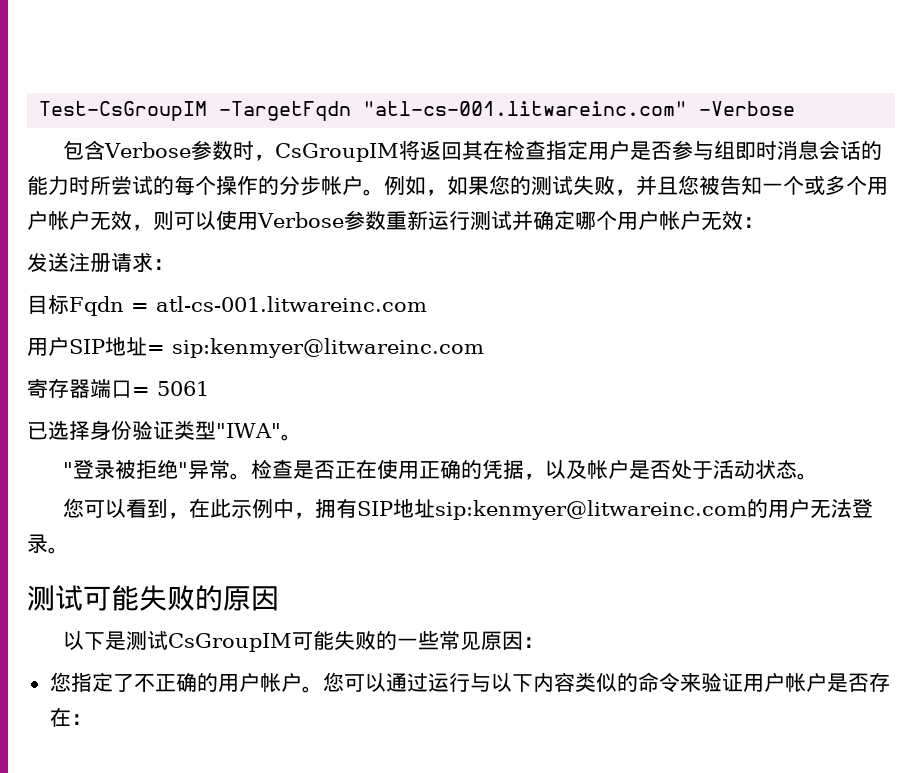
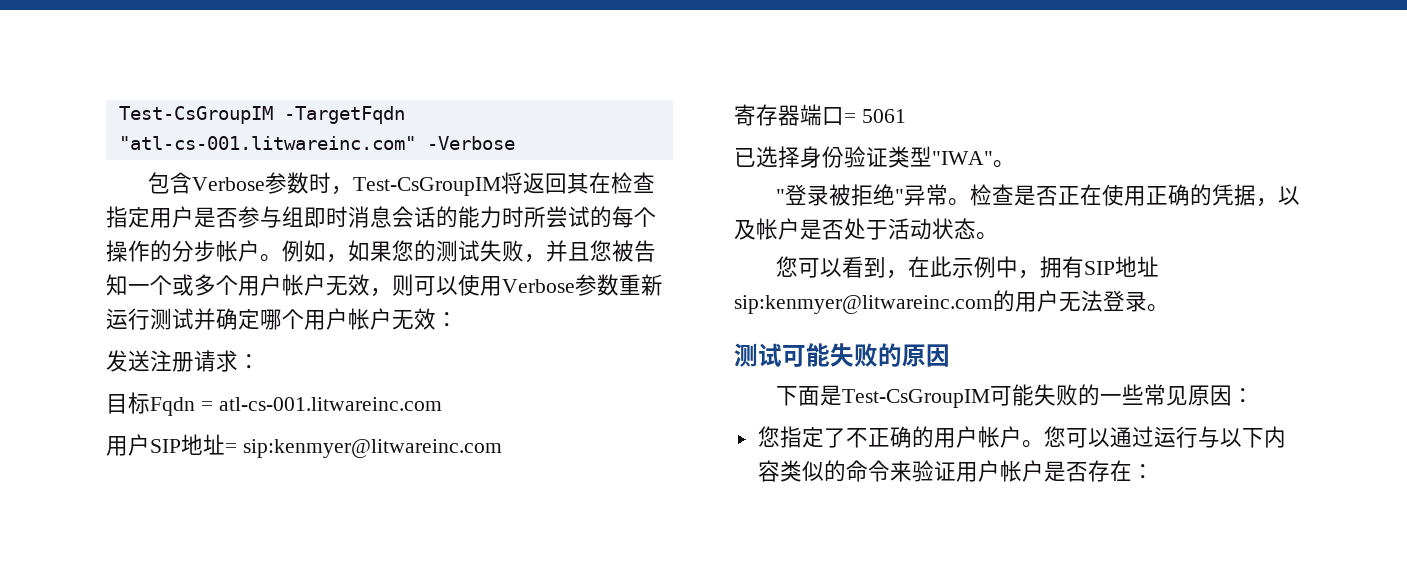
[274,143,399,162] CsGroupIM -> [353,177,502,196] Test-CsGroupIM
[62,631,292,652] 以下是测试CsGroupIM -> [776,385,991,408] 下面是Test-CsGroupIM

